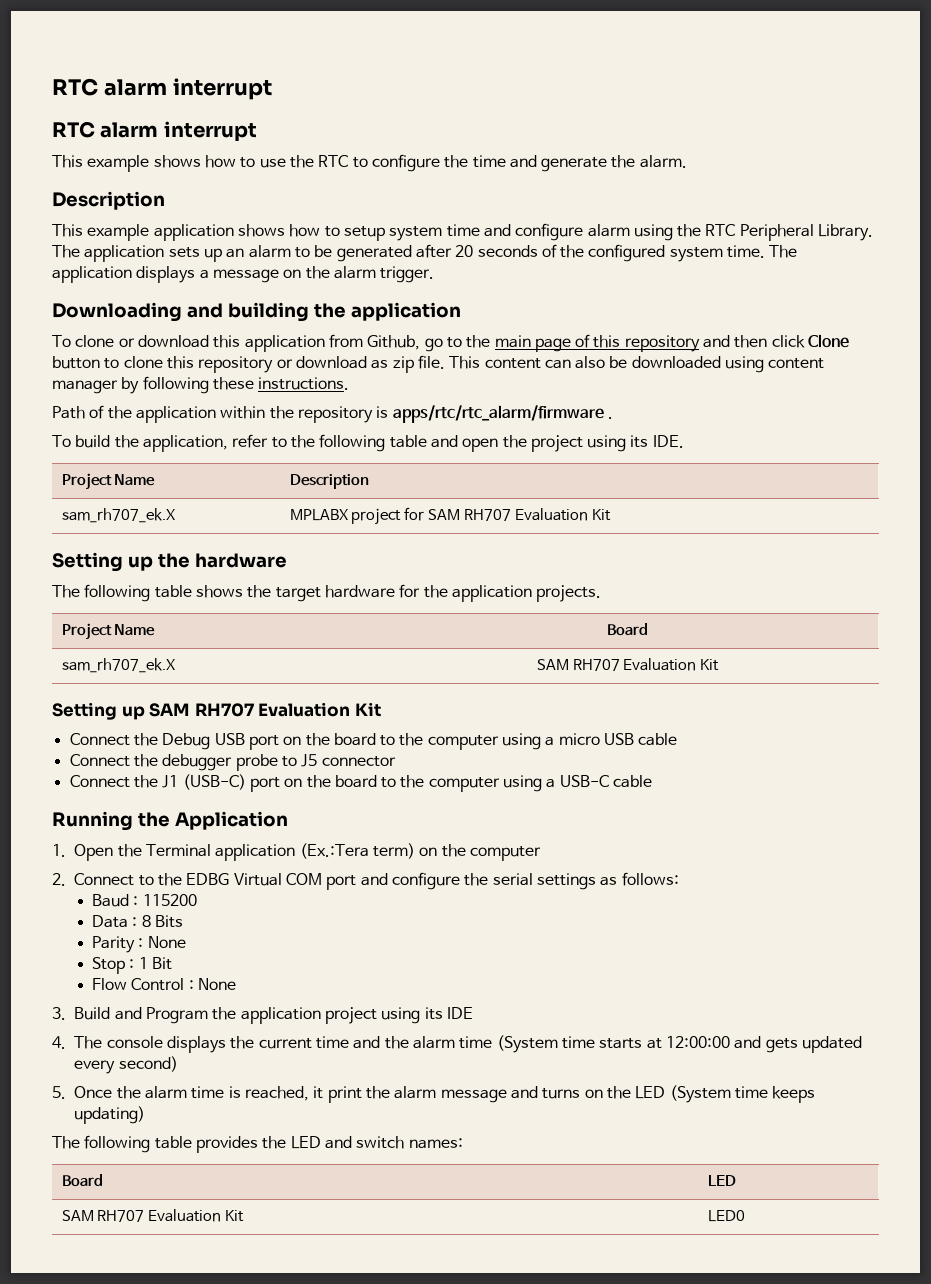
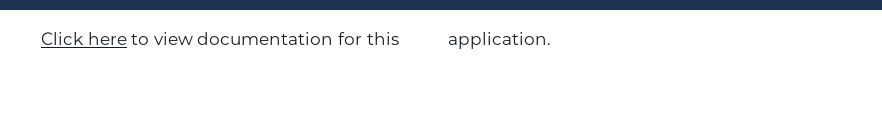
[52,78,272,100] [52,121,257,142] [52,154,687,172] [52,191,165,210] [52,223,874,241] [52,244,798,262] [52,266,435,283] [52,302,461,322] [52,334,850,352] [52,355,825,373] [52,376,350,394] [52,405,613,423] [52,434,684,452] [61,473,156,490] [289,474,369,489] [61,508,175,523] [289,507,612,525] [52,552,287,572] [52,584,602,602] [61,623,156,640] [607,623,648,636] [61,658,175,673] [536,658,720,671] [52,702,381,720] [69,733,678,750] [69,754,396,771] [69,774,653,792] [52,811,288,831] [52,843,542,861] [52,872,679,890] [92,894,197,907] [92,915,184,928] [92,936,186,953] [92,957,173,974] [92,978,237,991] [52,1007,474,1024] [52,1035,862,1053] [74,1056,178,1074] [52,1085,816,1103] [74,1106,146,1124] [52,1135,463,1153] [61,1174,103,1187] [707,1175,736,1186] [61,1209,245,1222] [707,1210,745,1222] RTC alarm interrupt // RTC alarm interrupt // This example shows how to use the RTC to configure the time and generate the alarm. // Description // This example application shows how to setup system time and configure alarm using the RTC Peripheral Library. The application sets up an alarm to be generated after 20 seconds of the configured system time. The application displays a message on the alarm trigger. // Downloading and building the application // To clone or download this application from Github, go to the main page of this repository and then click Clone button to clone this repository or download as zip file. This content can also be downloaded using content manager by following these instructions. // Path of the application within the repository is apps/rtc/rtc_alarm/firmware . // To build the application, refer to the following table and open the project using its IDE. // Project Name | Description // sam_rh707_ek.X | MPLABX project for SAM RH707 Evaluation Kit // Setting up the hardware // The following table shows the target hardware for the application projects. // Project Name | Board // sam_rh707_ek.X | SAM RH707 Evaluation Kit // Setting up SAM RH707 Evaluation Kit // Connect the Debug USB port on the board to the computer using a micro USB cable // Connect the debugger probe to J5 connector // Connect the J1 (USB-C) port on the board to the computer using a USB-C cable // Running the Application // 1. Open the Terminal application (Ex.:Tera term) on the computer // 2. Connect to the EDBG Virtual COM port and configure the serial settings as follows: // Baud : 115200 // Data : 8 Bits // Parity : None // Stop : 1 Bit // Flow Control : None // 3. Build and Program the application project using its IDE // 4. The console displays the current time and the alarm time (System time starts at 12:00:00 and gets updated every second) // 5. Once the alarm time is reached, it print the alarm message and turns on the LED (System time keeps updating) // The following table provides the LED and switch names: // Board | LED // SAM RH707 Evaluation Kit | LED0 -> [41,32,551,49] Click here to view documentation for this application.

